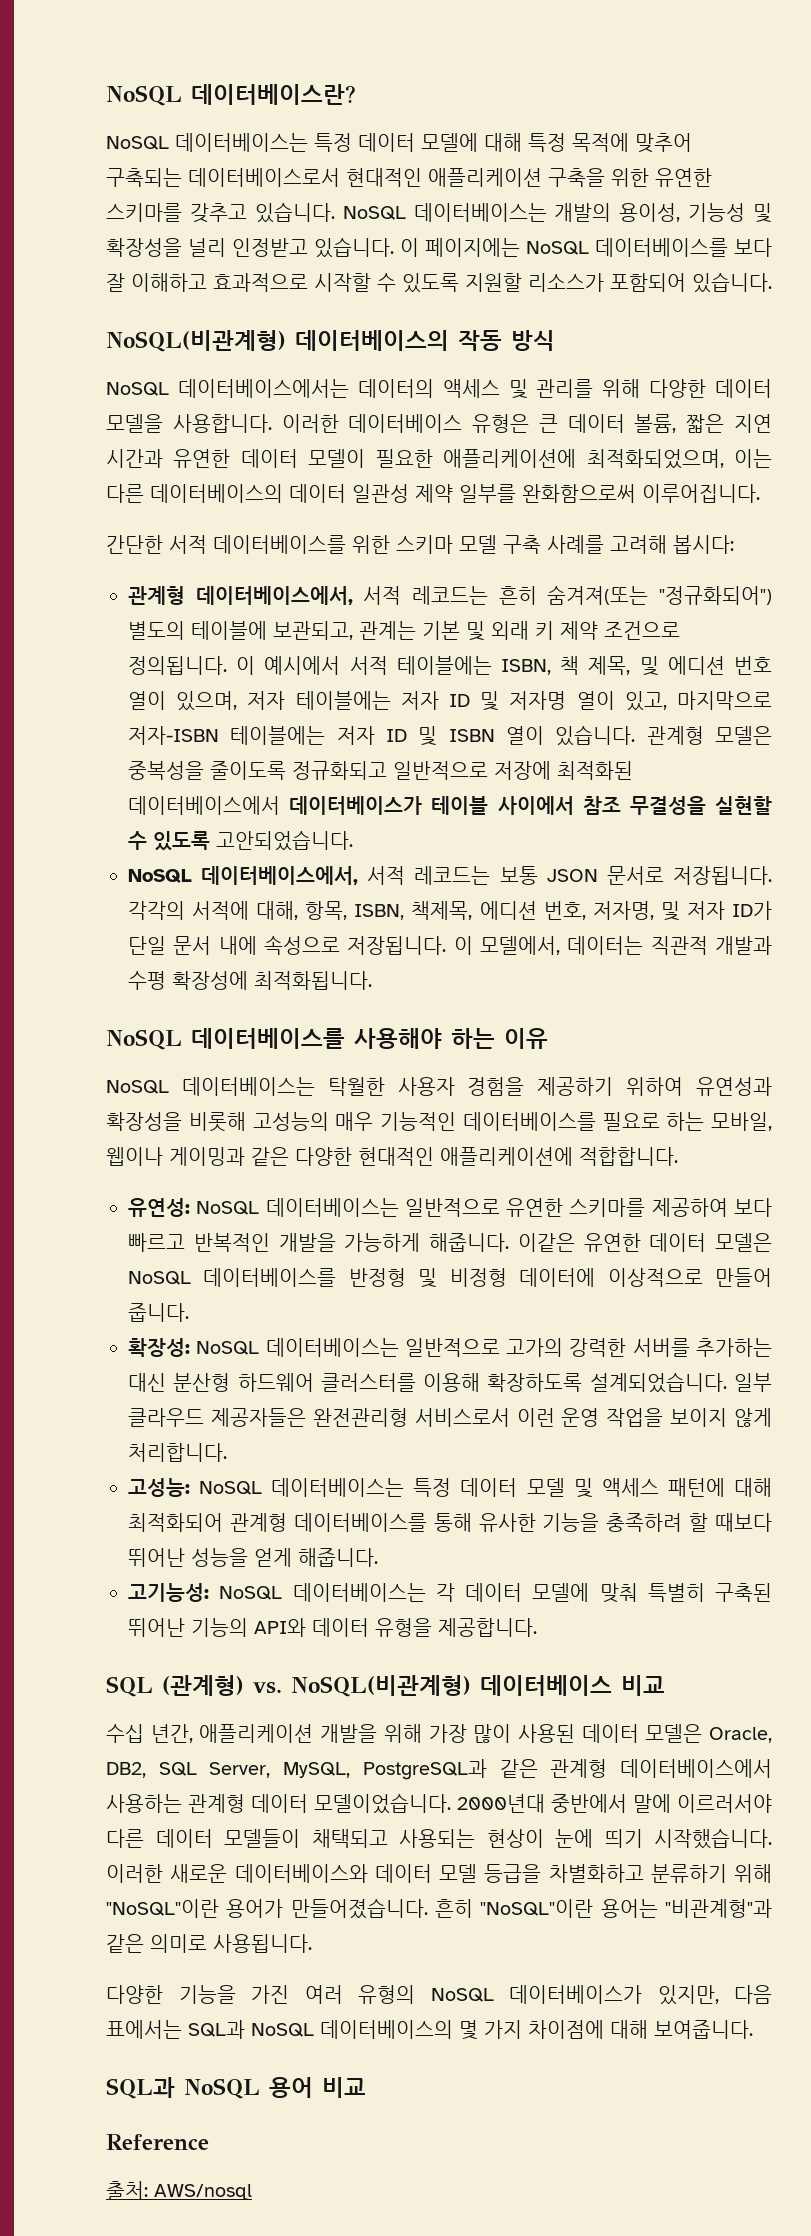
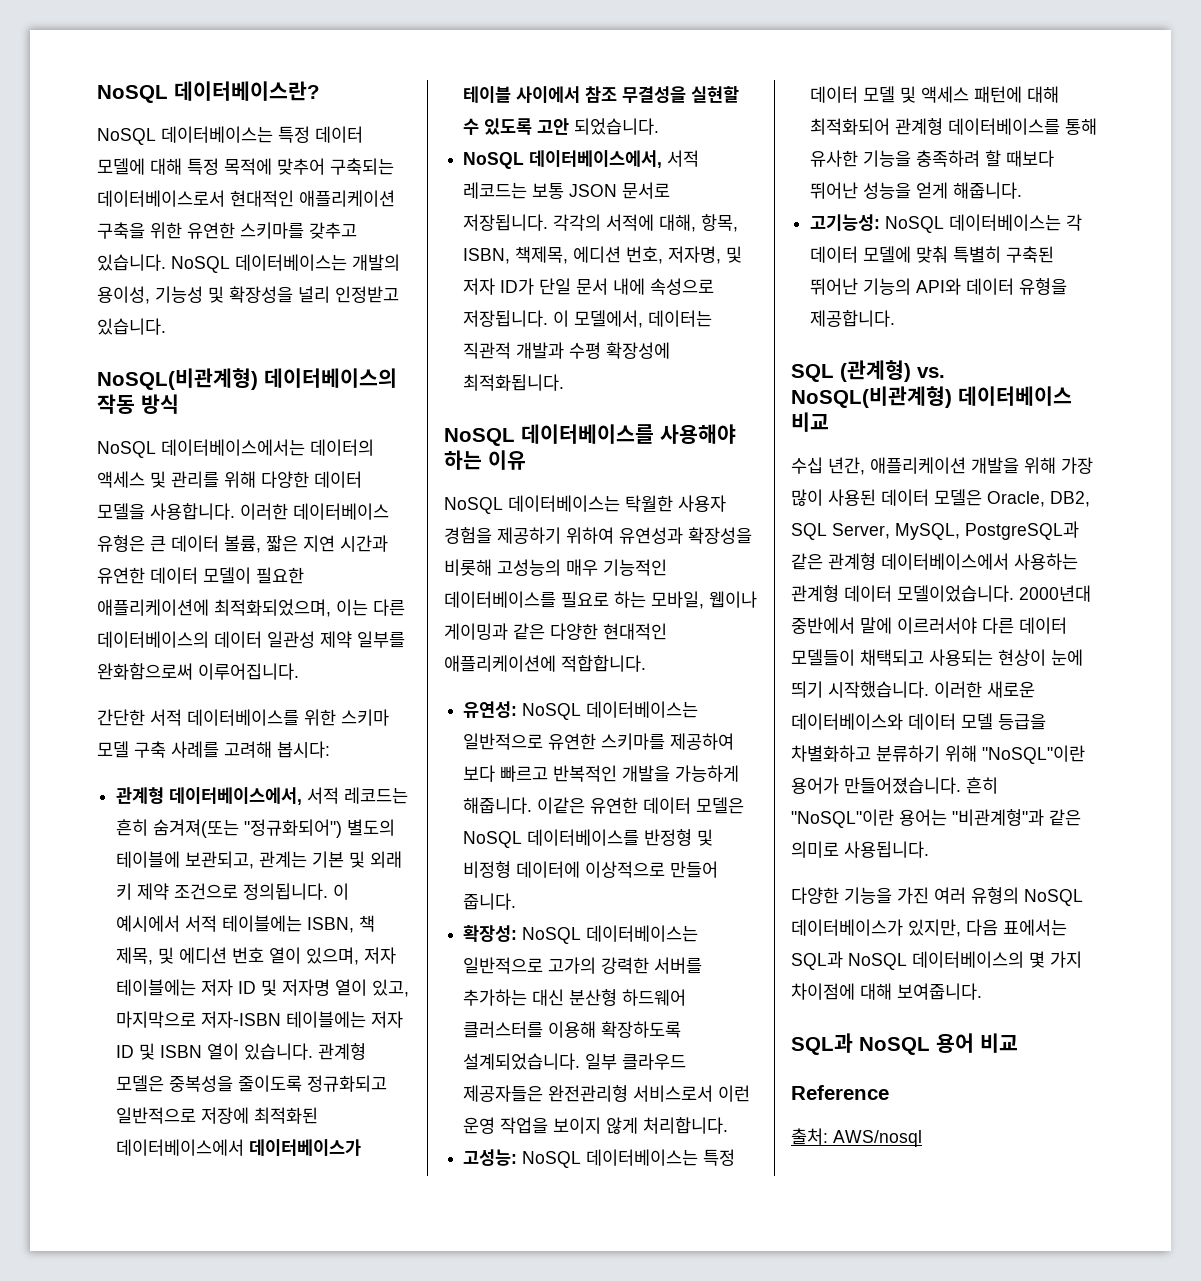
[400,238,772,257] [106,272,772,293] 이 페이지에는 NoSQL 데이터베이스를 보다 잘 이해하고 효과적으로 시작할 수 있도록 지원할 리소스가 포함되어 있습니다. -> (166, 326) none
[216,830,353,851] 고안되었습니다. -> [537,118,660,135] 고안 되었습니다.

